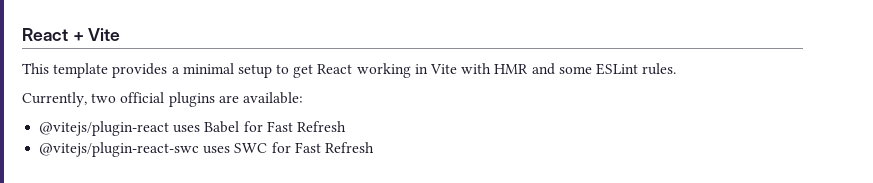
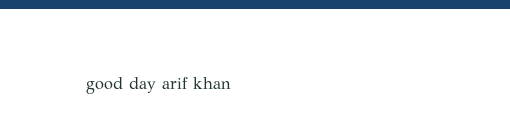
[22,28,121,41] [22,63,677,78] [22,92,303,107] [39,121,346,136] [39,142,374,157] React + Vite // This template provides a minimal setup to get React working in Vite with HMR and some ESLint rules. // Currently, two official plugins are available: // @vitejs/plugin-react uses Babel for Fast Refresh // @vitejs/plugin-react-swc uses SWC for Fast Refresh -> [86,77,231,94] good day arif khan

